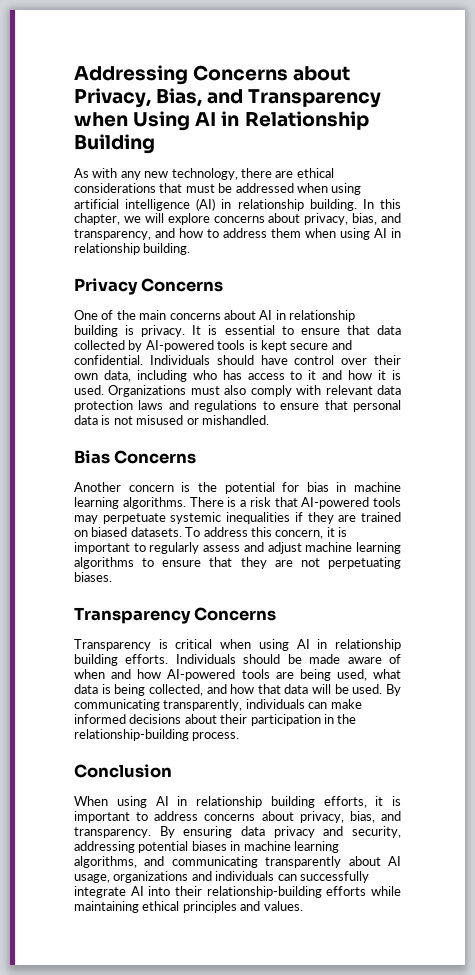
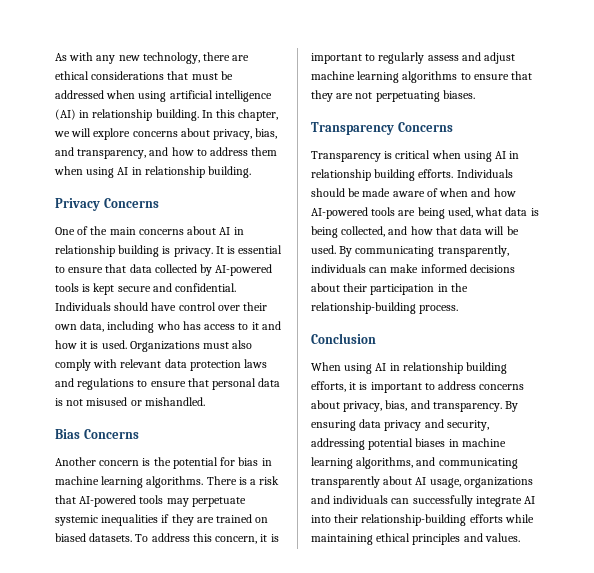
[74,65,351,85] [74,88,382,108] [74,111,369,131] [74,134,155,154] Addressing Concerns about Privacy, Bias, and Transparency when Using AI in Relationship Building // -> (55, 57) none

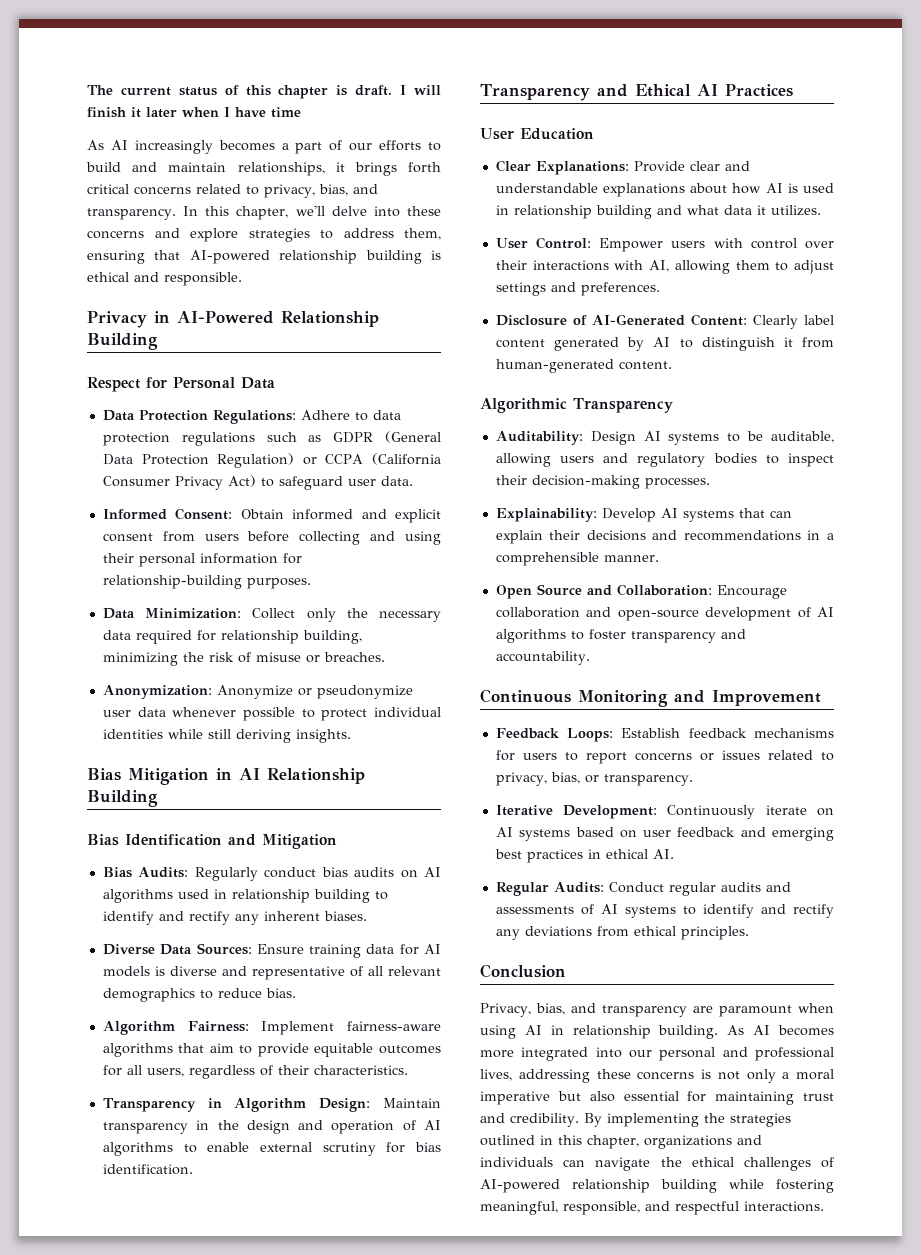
[55,52,250,64] [55,71,233,80] [55,90,272,102] [55,109,279,121] [54,128,278,140] [55,147,278,159] As with any new technology, there are ethical considerations that must be addressed when using artificial intelligence (AI) in relationship building. In this chapter, we will explore concerns about privacy, bias, and transparency, and how to address them -> [87,85,442,99] [87,107,301,118] [87,140,442,154] [86,162,441,176] [87,184,378,198] [87,205,441,220] [87,228,441,242] [87,250,441,264] [87,272,242,286] [87,311,379,328] [87,333,158,350] [87,377,275,392] [102,410,401,424] [102,431,441,446] [102,453,442,468] [102,475,413,490] [102,508,442,523] [102,531,441,545] [102,553,302,567] [102,575,311,589] [102,608,441,622] [102,630,362,644] [102,652,385,666] [102,685,413,699] [102,707,442,721] [102,729,351,743] [87,768,365,785] [87,790,158,807] [87,834,337,849] [102,867,442,881] [102,889,388,903] [102,911,367,925] [102,943,441,958] [102,966,442,980] [102,988,296,1002] [102,1021,441,1035] [102,1043,441,1057] [102,1065,408,1079] [102,1098,441,1112] [102,1120,441,1134] [102,1142,442,1156] [102,1164,193,1175] [480,84,793,101] [480,128,594,140] [495,160,750,175] [495,183,834,197] [495,205,821,219] [495,237,834,252] [495,260,834,274] [495,282,660,296] [495,314,834,329] [495,337,834,351] [495,359,672,373] [480,398,673,413] [495,431,835,445] [495,453,834,467] [495,475,710,489] [495,508,792,522] [495,530,834,544] [495,552,659,566] [495,584,787,599] [495,607,834,621] [495,629,746,643] [495,651,590,665] [480,689,821,707] [495,728,834,742] [495,750,834,764] [495,772,693,786] [495,805,834,819] [495,827,834,841] [494,849,674,863] [495,882,791,896] [495,904,834,918] [495,926,749,940] [480,964,566,978] [480,1003,792,1017] The current status of this chapter is draft. I will finish it later when I have time // As AI increasingly becomes a part of our efforts to build and maintain relationships, it brings forth critical concerns related to privacy, bias, and transparency. In this chapter, we'll delve into these concerns and explore strategies to address them, ensuring that AI-powered relationship building is ethical and responsible. // Privacy in AI-Powered Relationship Building // Respect for Personal Data // Data Protection Regulations: Adhere to data protection regulations such as GDPR (General Data Protection Regulation) or CCPA (California Consumer Privacy Act) to safeguard user data. // Informed Consent: Obtain informed and explicit consent from users before collecting and using their personal information for relationship-building purposes. // Data Minimization: Collect only the necessary data required for relationship building, minimizing the risk of misuse or breaches. // Anonymization: Anonymize or pseudonymize user data whenever possible to protect individual identities while still deriving insights. // Bias Mitigation in AI Relationship Building // Bias Identification and Mitigation // Bias Audits: Regularly conduct bias audits on AI algorithms used in relationship building to identify and rectify any inherent biases. // Diverse Data Sources: Ensure training data for AI models is diverse and representative of all relevant demographics to reduce bias. // Algorithm Fairness: Implement fairness-aware algorithms that aim to provide equitable outcomes for all users, regardless of their characteristics. // Transparency in Algorithm Design: Maintain transparency in the design and operation of AI algorithms to enable external scrutiny for bias identification. // Transparency and Ethical AI Practices // User Education // Clear Explanations: Provide clear and understandable explanations about how AI is used in relationship building and what data it utilizes. // User Control: Empower users with control over their interactions with AI, allowing them to adjust settings and preferences. // Disclosure of AI-Generated Content: Clearly label content generated by AI to distinguish it from human-generated content. // Algorithmic Transparency // Auditability: Design AI systems to be auditable, allowing users and regulatory bodies to inspect their decision-making processes. // Explainability: Develop AI systems that can explain their decisions and recommendations in a comprehensible manner. // Open Source and Collaboration: Encourage collaboration and open-source development of AI algorithms to foster transparency and accountability. // Continuous Monitoring and Improvement // Feedback Loops: Establish feedback mechanisms for users to report concerns or issues related to privacy, bias, or transparency. // Iterative Development: Continuously iterate on AI systems based on user feedback and emerging best practices in ethical AI. // Regular Audits: Conduct regular audits and assessments of AI systems to identify and rectify any deviations from ethical principles. // Conclusion // Privacy, bias, and transparency are paramount
[55,198,159,211] [55,226,244,235] [55,245,283,257] [55,264,273,276] [55,283,237,295] [55,302,268,311] [55,321,281,333] [55,340,253,352] [55,359,268,371] [55,378,281,390] [55,397,205,406] [55,429,139,439] [55,457,272,469] [55,476,280,488] [55,495,246,507] [55,514,269,526] [55,533,279,544] [311,52,516,64] [311,71,533,83] [311,90,475,102] [311,122,453,135] [311,150,520,162] [311,169,513,181] [311,188,516,197] [311,207,539,219] [311,226,519,238] [311,245,509,257] [311,264,515,273] [311,283,468,295] [311,302,459,314] [311,333,376,344] [311,362,508,374] [311,381,525,393] [311,400,519,412] [311,419,489,431] [311,438,506,450] [311,457,518,469] [311,476,533,488] [311,495,536,507] [311,514,534,526] [311,533,520,545] // Privacy Concerns // One of the main concerns about AI in relationship building is privacy. It is essential to ensure that data collected by AI-powered tools is kept secure and confidential. Individuals should have control over their own data, including who has access to it and how it is used. Organizations must also comply with relevant data protection laws and regulations to ensure that personal data is not misused or mishandled. // Bias Concerns // Another concern is the potential for bias in machine learning algorithms. There is a risk that AI-powered tools may perpetuate systemic inequalities if they are trained on biased datasets. To address this concern, it is important to regularly assess and adjust machine learning algorithms to ensure that they are not perpetuating biases. // Transparency Concerns // Transparency is critical when using AI in relationship building efforts. Individuals should be made aware of when and how AI-powered tools are being used, what data is being collected, and how that data will be used. By communicating transparently, individuals can make informed decisions about their participation in the relationship-building process. // Conclusion // When using AI in relationship building efforts, it is important to address concerns about privacy, bias, and transparency. By ensuring data privacy and security, addressing potential biases in machine learning algorithms, and communicating transparently about AI usage, organizations and individuals can successfully integrate AI into their relationship-building efforts while maintaining ethical principles and values. -> [727,1025,834,1036] [480,1047,834,1061] [480,1069,834,1083] [480,1091,834,1105] [480,1113,791,1127] [480,1135,762,1149] [480,1157,834,1171] [480,1179,834,1193] [480,1201,824,1215] As AI becomes more integrated into our personal and professional lives, addressing these concerns is not only a moral imperative but also essential for maintaining trust and credibility. By implementing the strategies outlined in this chapter, organizations and individuals can navigate the ethical challenges of AI-powered relationship building while fostering meaningful, responsible, and respectful interactions.

